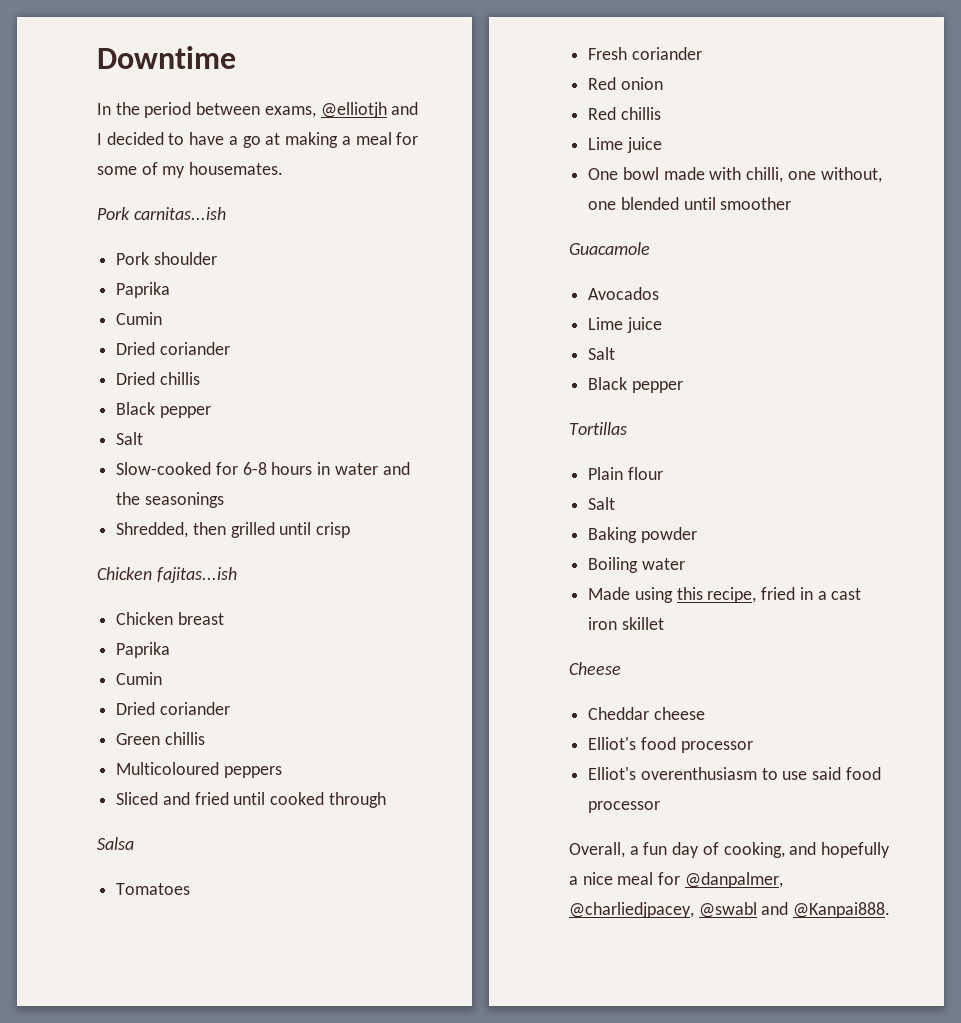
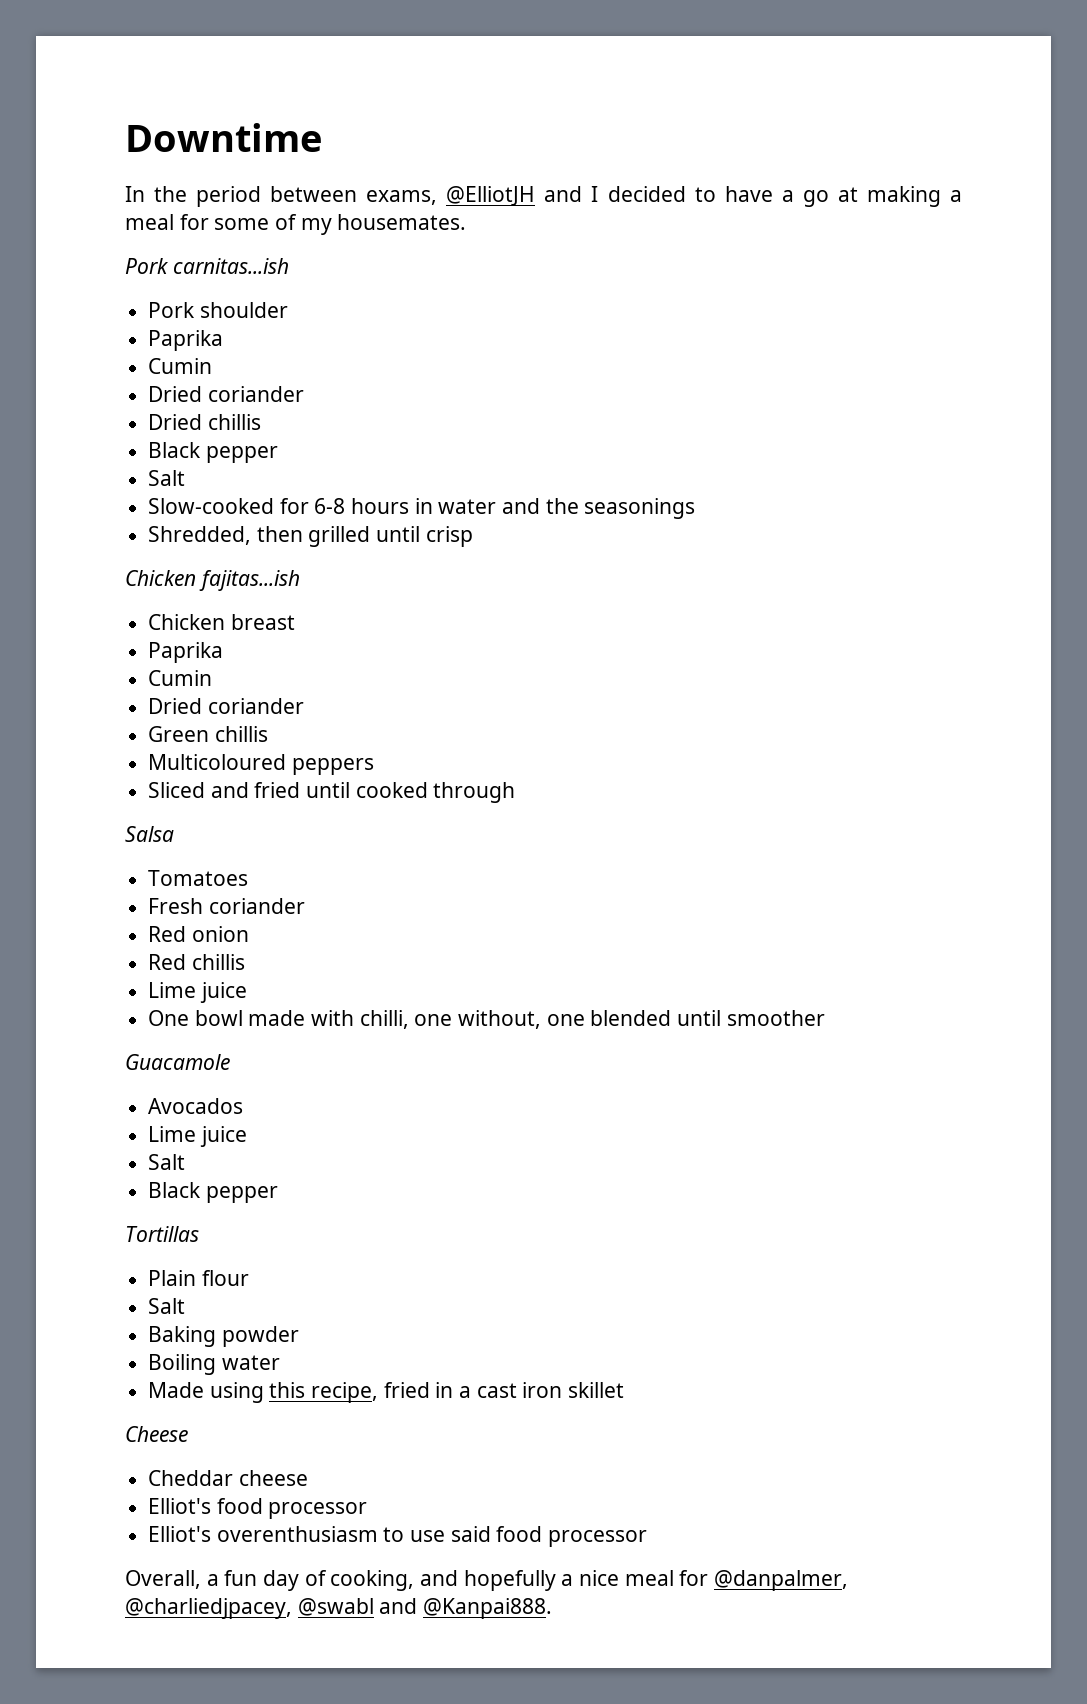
[320,102,387,118] @elliotjh -> [446,186,536,206] @ElliotJH

